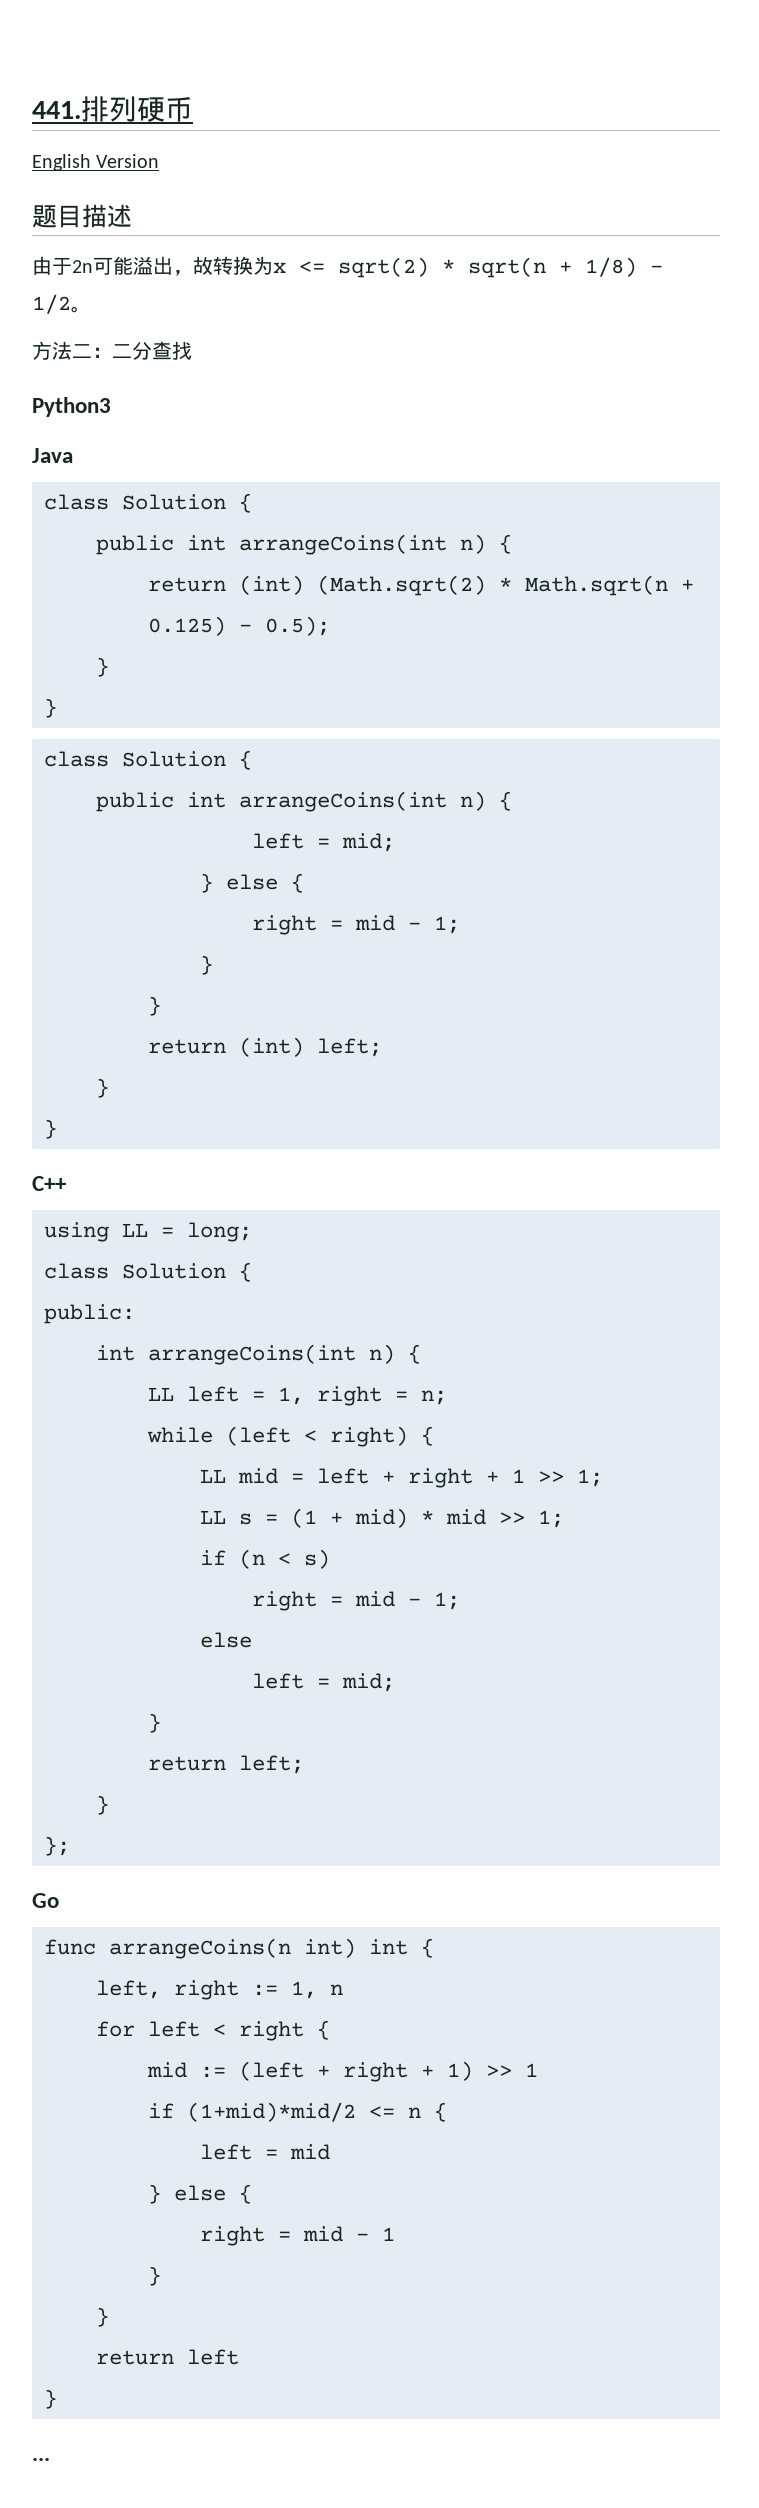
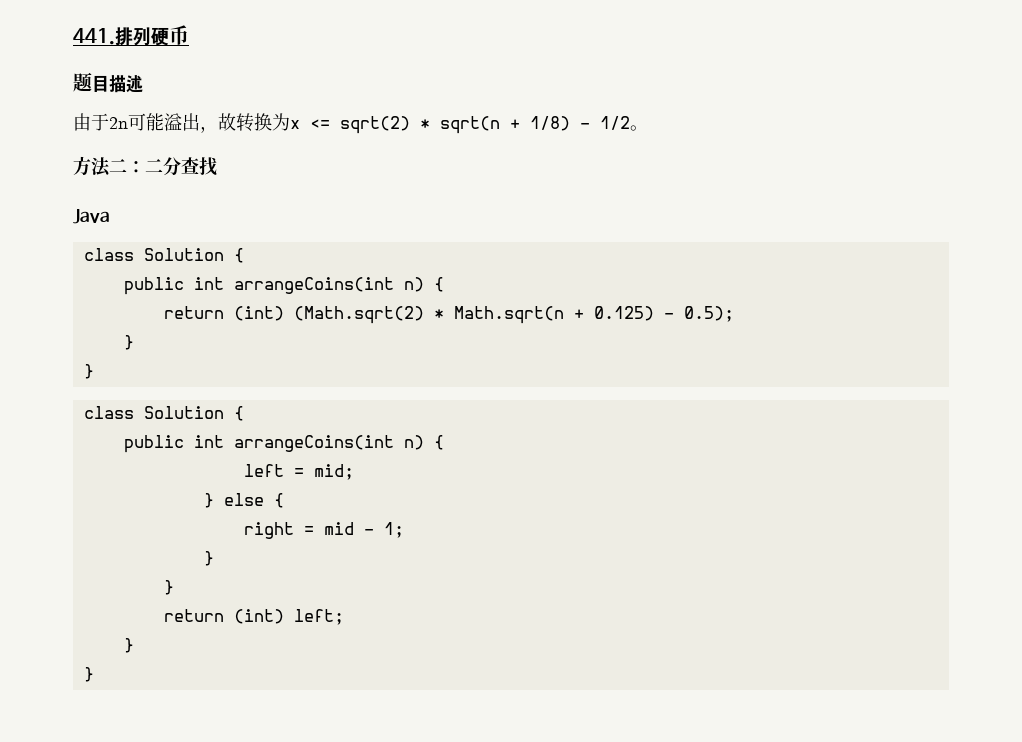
[32,154,160,171] // English Version -> (189, 35) none
[32,397,111,417] // Python3 -> (217, 166) none
[32,1176,67,1191] [44,1222,252,1242] [44,1262,252,1282] [44,1304,135,1324] [96,1344,421,1365] [148,1386,447,1406] [147,1426,434,1447] [200,1468,603,1488] [200,1508,564,1528] [200,1549,330,1569] [252,1591,460,1611] [200,1632,252,1648] [252,1673,395,1692] [148,1713,161,1733] [148,1755,304,1774] [96,1795,109,1815] [44,1836,70,1856] [32,1893,59,1908] [44,1938,434,1959] [96,1980,343,2000] [96,2020,330,2041] [147,2061,538,2082] [148,2102,447,2122] [200,2144,330,2160] [148,2184,252,2204] [200,2226,395,2246] [148,2266,161,2286] [96,2307,109,2327] [96,2349,239,2365] [44,2389,57,2409] [32,2458,50,2461] // C++ // using LL = long; // class Solution { // public: // int arrangeCoins(int n) { // LL left = 1, right = n; // while (left < right) { // LL mid = left + right + 1 >> 1; // LL s = (1 + mid) * mid >> 1; // if (n < s) // right = mid - 1; // else // left = mid; // } // return left; // } // }; // Go // func arrangeCoins(n int) int { // left, right := 1, n // for left < right { // mid := (left + right + 1) >> 1 // if (1+mid)*mid/2 <= n { // left = mid // } else { // right = mid - 1 // } // } // return left // } // ... -> (94, 674) none

